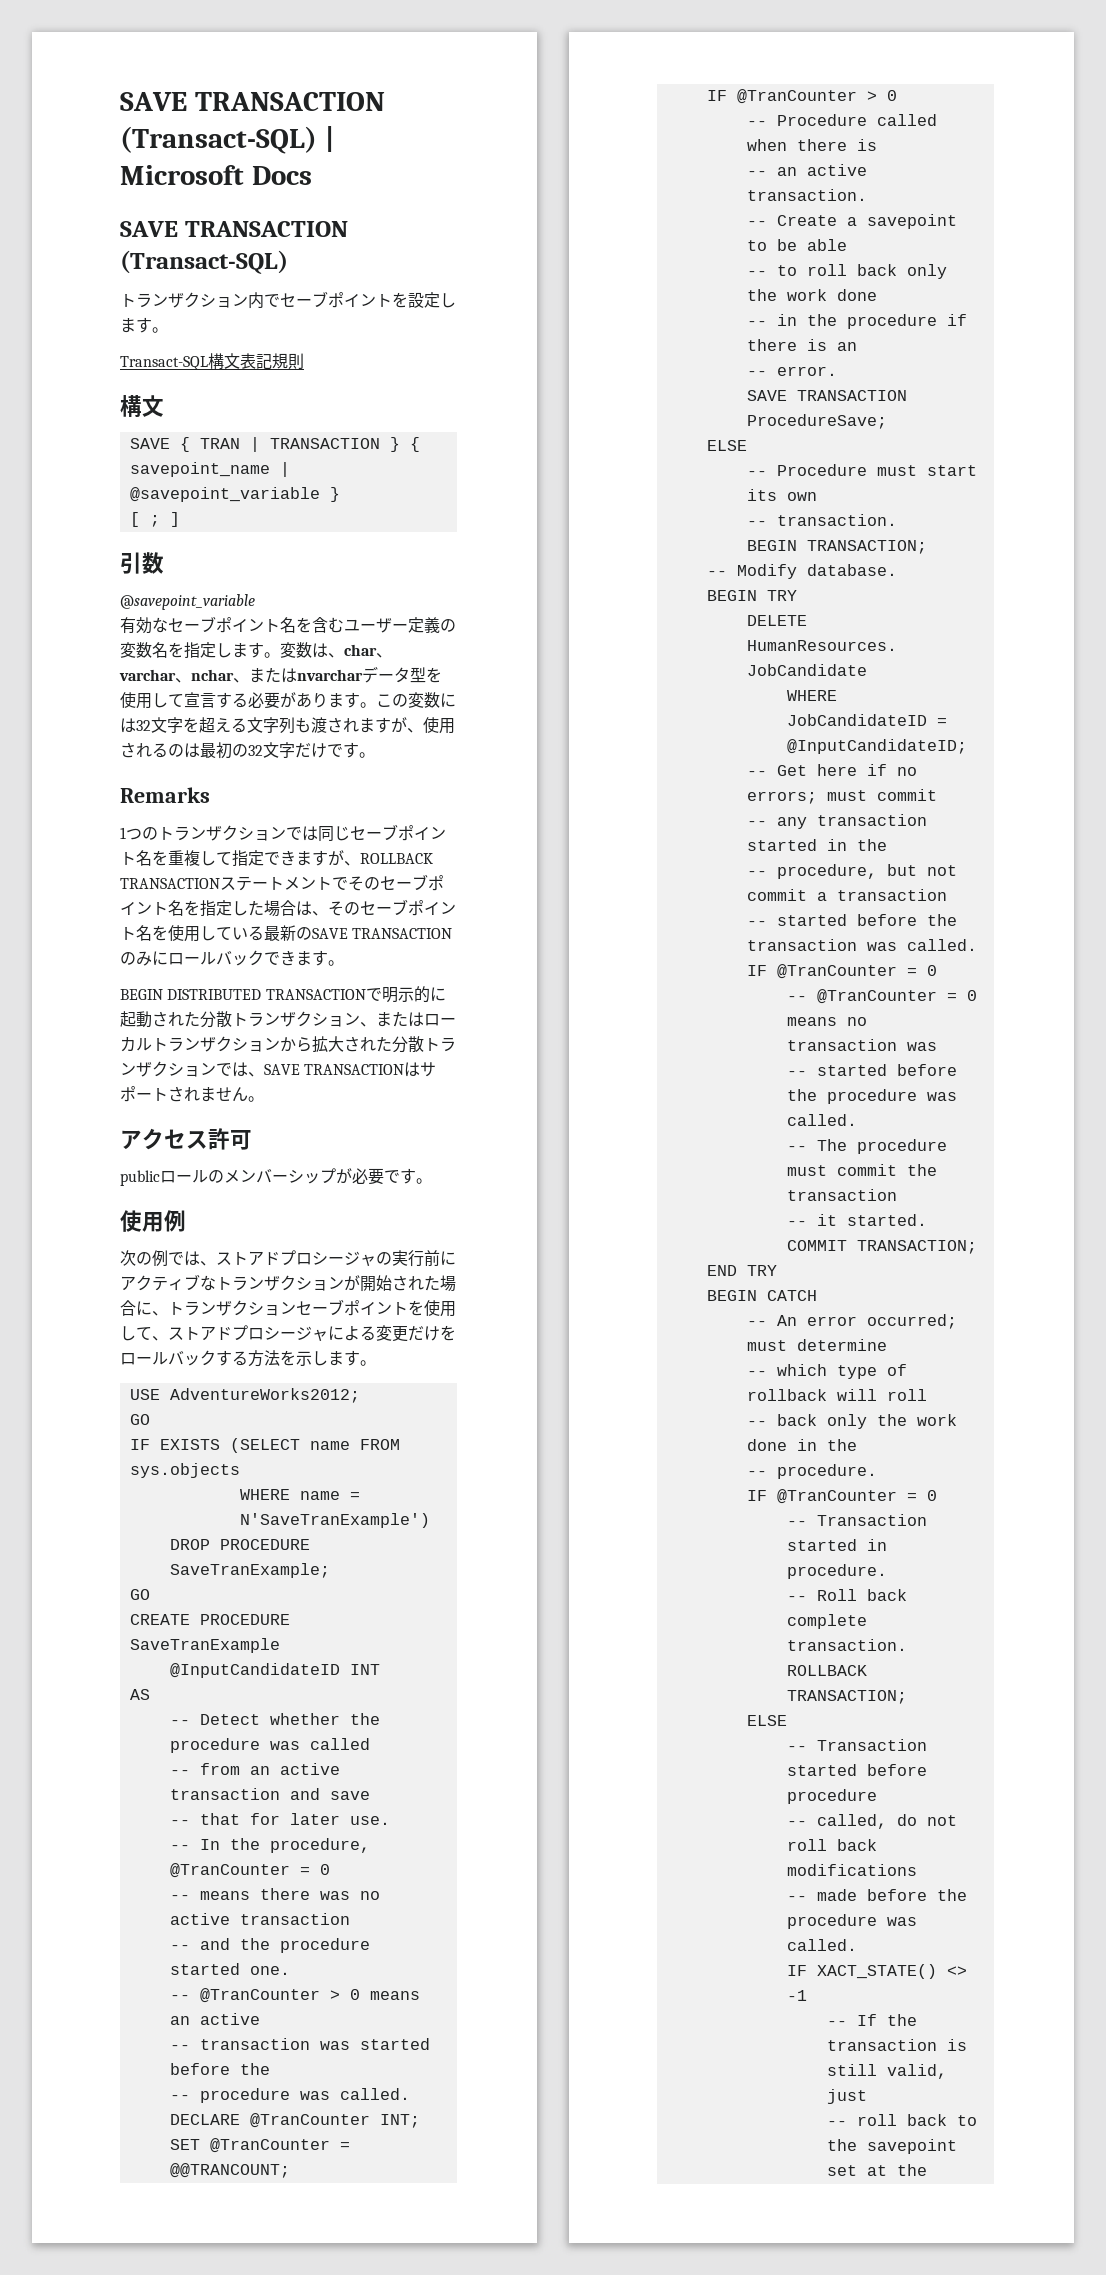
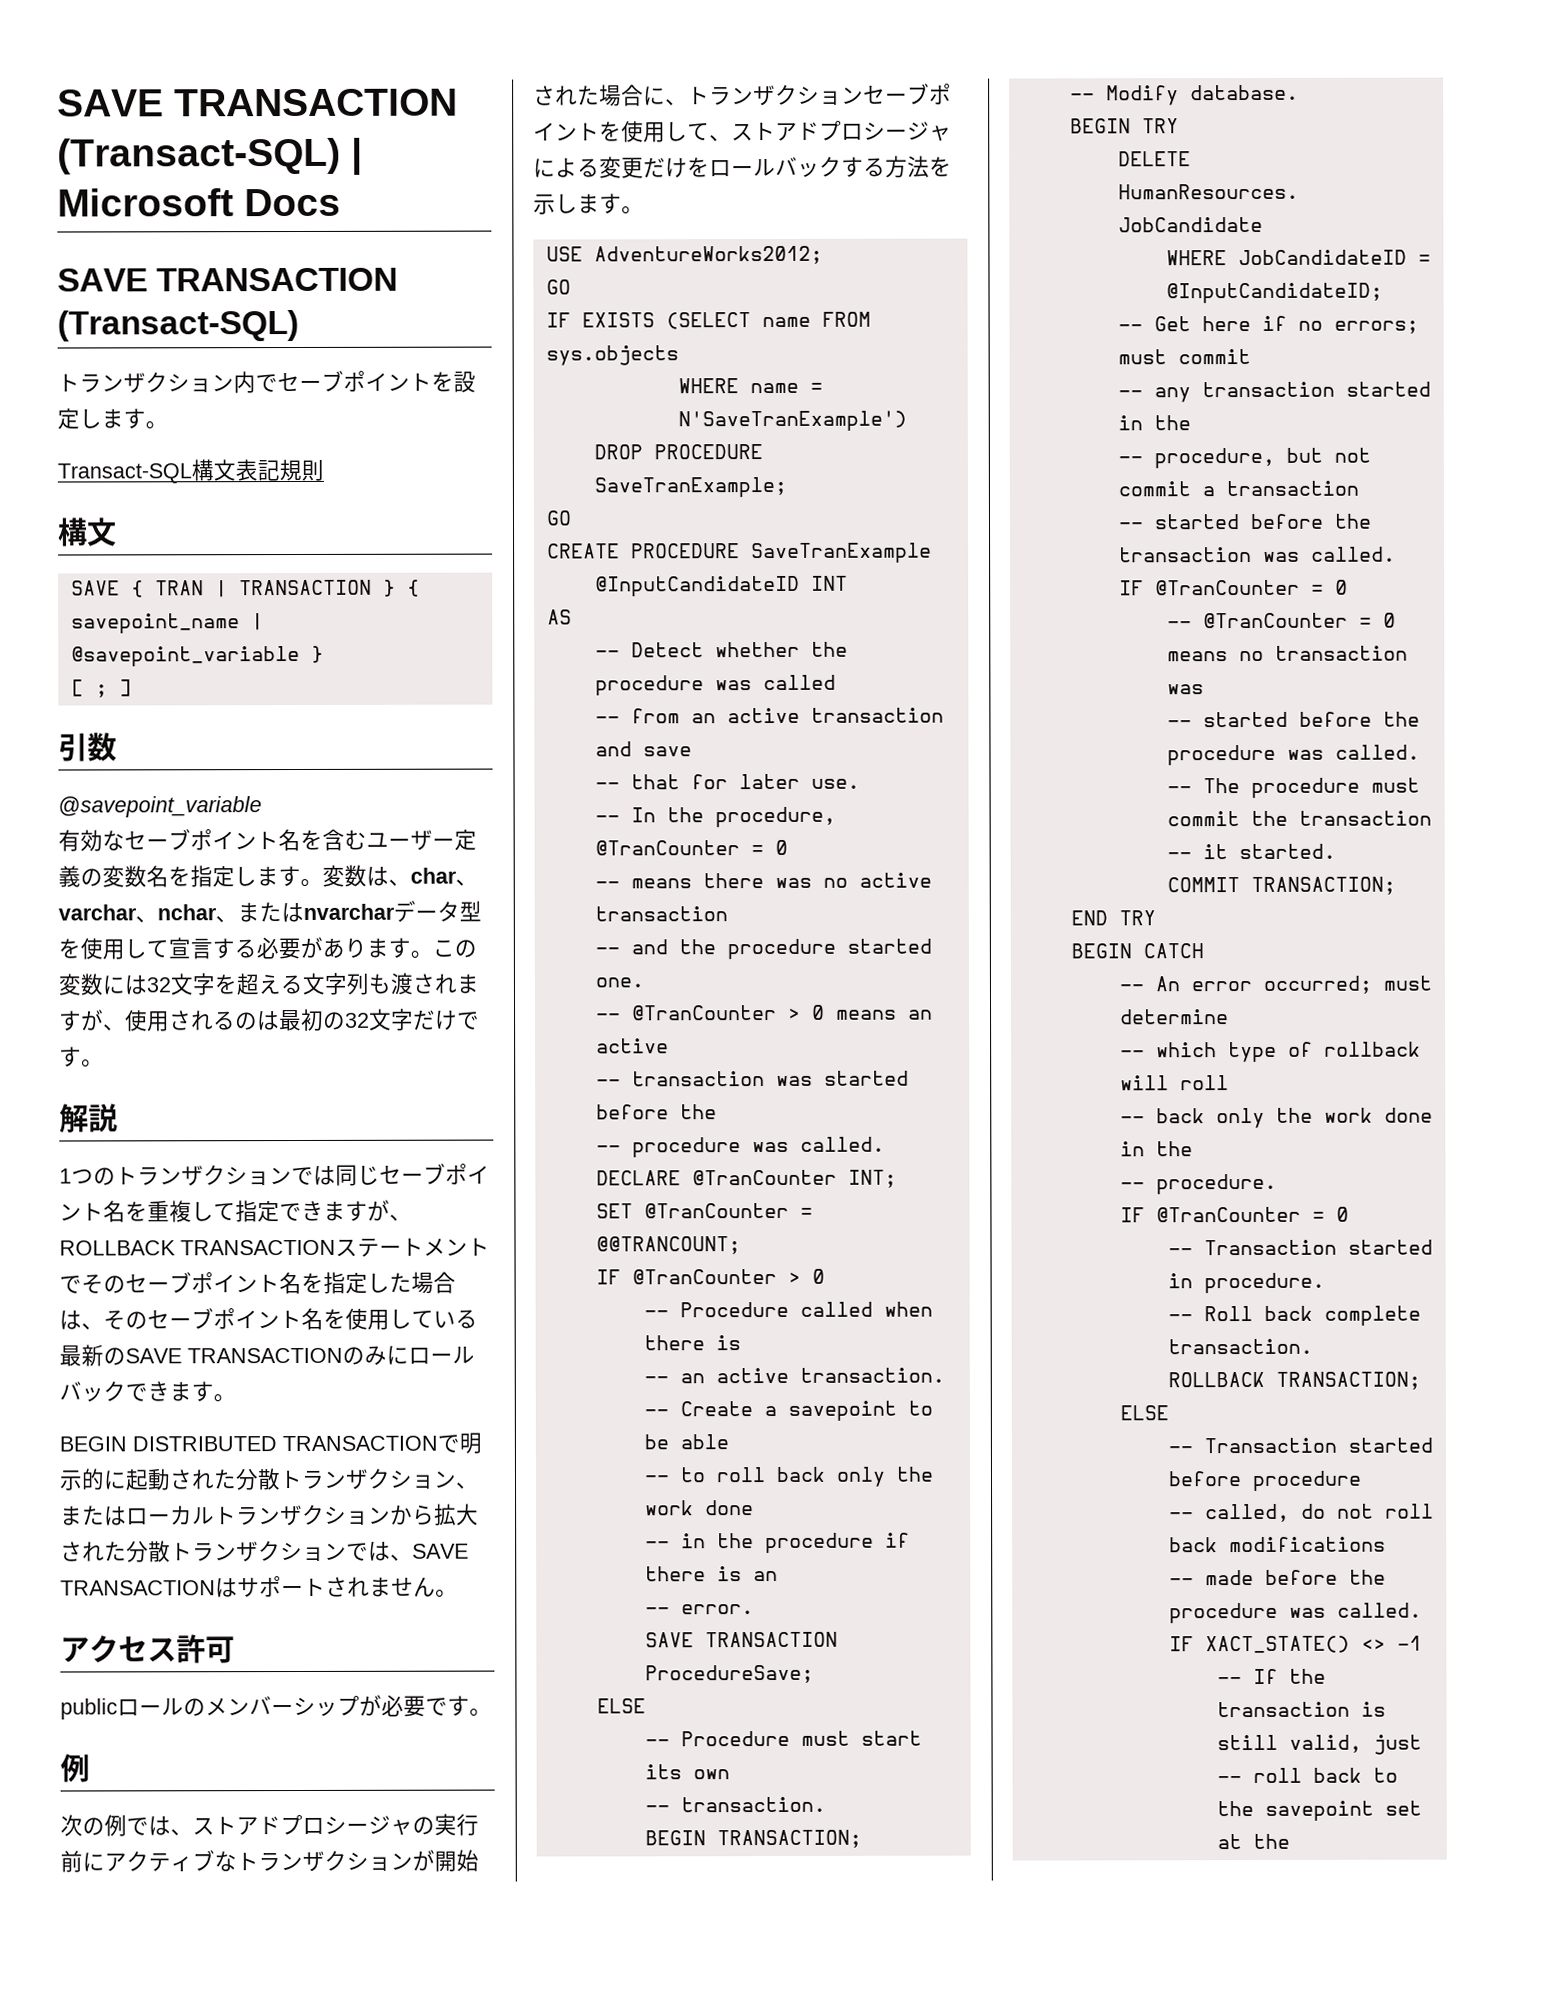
[120,787,210,803] Remarks -> [59,1103,118,1133] 解説
[120,1210,164,1232] 使用 -> (492, 1712) none

